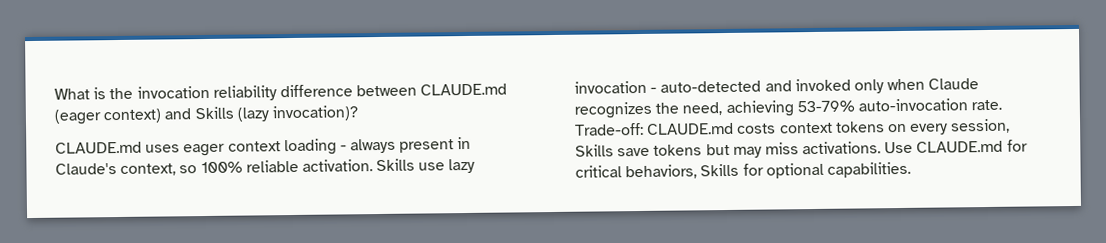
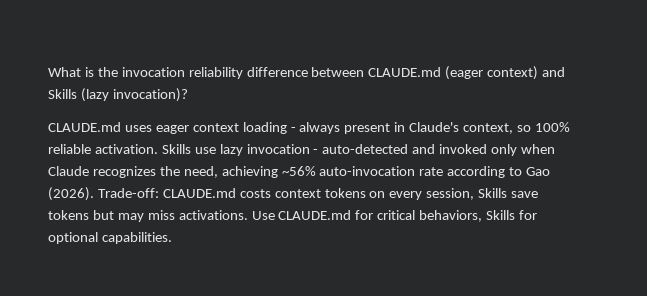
[796,98,1003,113] 53-79% auto-invocation rate. -> [281,166,551,178] [48,187,94,201] ~56% auto-invocation rate according to Gao (2026).

